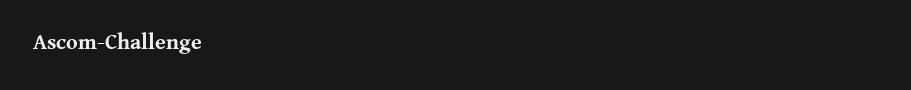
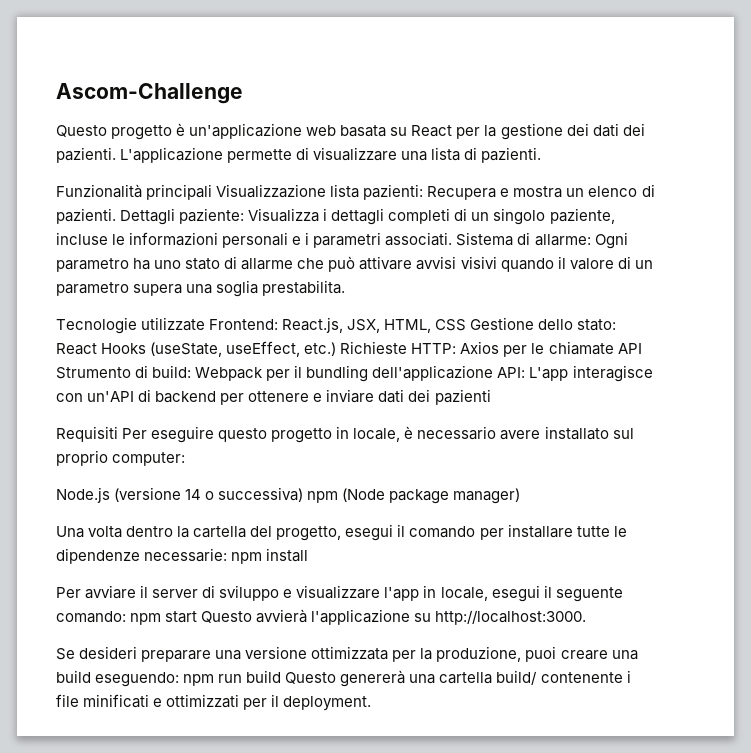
(202, 43) none -> [56,123,645,140] [56,147,542,163] [56,184,655,200] [56,208,615,225] [56,232,628,249] [56,256,653,272] [56,280,346,297] [56,317,617,334] [56,341,642,357] [56,365,653,382] [56,389,491,405] [56,426,634,443] [56,450,186,466] [56,487,521,504] [56,524,627,541] [56,548,309,564] [56,585,623,602] [56,609,587,625] [56,646,638,662] [56,670,631,687] [56,694,372,711] // Questo progetto è un'applicazione web basata su React per la gestione dei dati dei pazienti. L'applicazione permette di visualizzare una lista di pazienti. // Funzionalità principali Visualizzazione lista pazienti: Recupera e mostra un elenco di pazienti. Dettagli paziente: Visualizza i dettagli completi di un singolo paziente, incluse le informazioni personali e i parametri associati. Sistema di allarme: Ogni parametro ha uno stato di allarme che può attivare avvisi visivi quando il valore di un parametro supera una soglia prestabilita. // Tecnologie utilizzate Frontend: React.js, JSX, HTML, CSS Gestione dello stato: React Hooks (useState, useEffect, etc.) Richieste HTTP: Axios per le chiamate API Strumento di build: Webpack per il bundling dell'applicazione API: L'app interagisce con un'API di backend per ottenere e inviare dati dei pazienti // Requisiti Per eseguire questo progetto in locale, è necessario avere installato sul proprio computer: // Node.js (versione 14 o successiva) npm (Node package manager) // Una volta dentro la cartella del progetto, esegui il comando per installare tutte le dipendenze necessarie: npm install // Per avviare il server di sviluppo e visualizzare l'app in locale, esegui il seguente comando: npm start Questo avvierà l'applicazione su http://localhost:3000. // Se desideri preparare una versione ottimizzata per la produzione, puoi creare una build eseguendo: npm run build Questo genererà una cartella build/ contenente i file minificati e ottimizzati per il deployment.

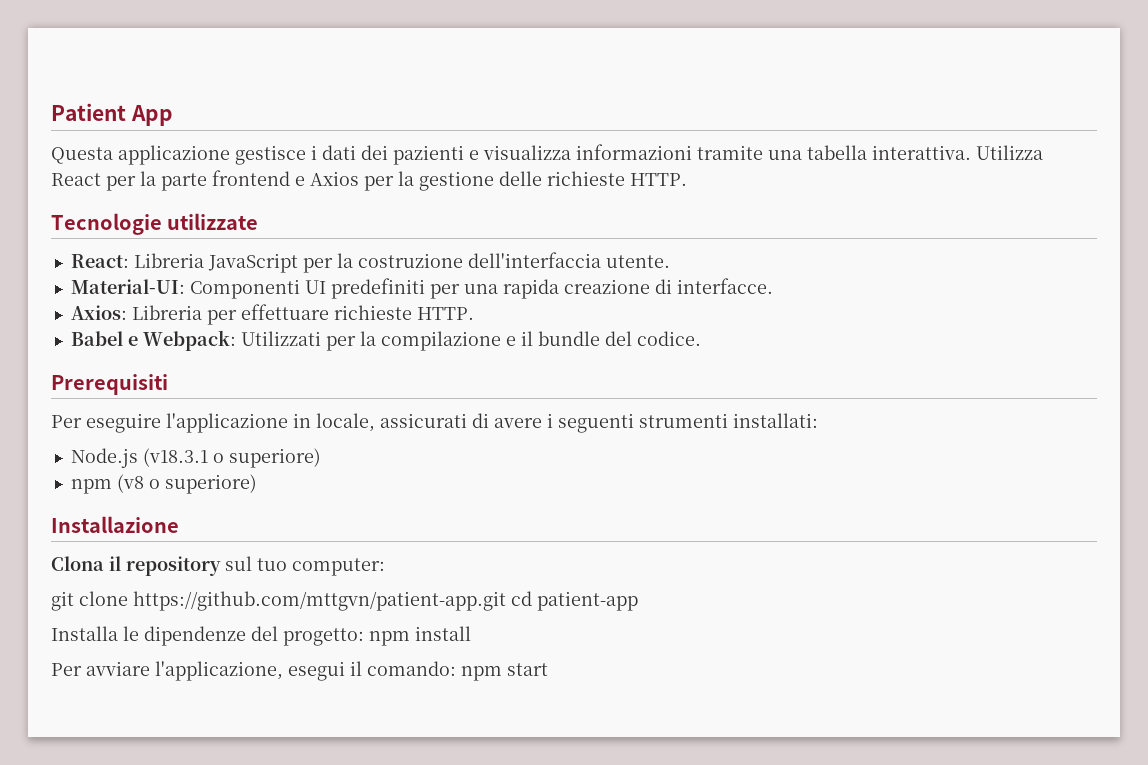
[56,83,243,104] [56,123,645,140] [56,147,542,163] [56,184,655,200] [56,208,615,225] [56,232,628,249] [56,256,653,272] [56,280,346,297] [56,317,617,334] [56,341,642,357] [56,365,653,382] [56,389,491,405] [56,426,634,443] [56,450,186,466] [56,487,521,504] [56,524,627,541] [56,548,309,564] [56,585,623,602] Ascom-Challenge // Questo progetto è un'applicazione web basata su React per la gestione dei dati dei pazienti. L'applicazione permette di visualizzare una lista di pazienti. // Funzionalità principali Visualizzazione lista pazienti: Recupera e mostra un elenco di pazienti. Dettagli paziente: Visualizza i dettagli completi di un singolo paziente, incluse le informazioni personali e i parametri associati. Sistema di allarme: Ogni parametro ha uno stato di allarme che può attivare avvisi visivi quando il valore di un parametro supera una soglia prestabilita. // Tecnologie utilizzate Frontend: React.js, JSX, HTML, CSS Gestione dello stato: React Hooks (useState, useEffect, etc.) Richieste HTTP: Axios per le chiamate API Strumento di build: Webpack per il bundling dell'applicazione API: L'app interagisce con un'API di backend per ottenere e inviare dati dei pazienti // Requisiti Per eseguire questo progetto in locale, è necessario avere installato sul proprio computer: // Node.js (versione 14 o successiva) npm (Node package manager) // Una volta dentro la cartella del progetto, esegui il comando per installare tutte le dipendenze necessarie: npm install // Per avviare il server di sviluppo e visualizzare l'app in locale, esegui il seguente -> [51,103,173,126] [51,144,1043,165] [51,170,687,191] [51,213,259,235] [70,252,670,273] [70,278,773,299] [70,304,474,325] [70,330,701,351] [51,374,168,395] [51,413,818,433] [70,448,321,468] [70,474,257,494] [51,516,179,533] [51,556,385,576] [51,591,638,611] [51,626,471,646] [51,661,362,681] Patient App // Questa applicazione gestisce i dati dei pazienti e visualizza informazioni tramite una tabella interattiva. Utilizza React per la parte frontend e Axios per la gestione delle richieste HTTP. // Tecnologie utilizzate // React: Libreria JavaScript per la costruzione dell'interfaccia utente. // Material-UI: Componenti UI predefiniti per una rapida creazione di interfacce. // Axios: Libreria per effettuare richieste HTTP. // Babel e Webpack: Utilizzati per la compilazione e il bundle del codice. // Prerequisiti // Per eseguire l'applicazione in locale, assicurati di avere i seguenti strumenti installati: // Node.js (v18.3.1 o superiore) // npm (v8 o superiore) // Installazione // Clona il repository sul tuo computer: // git clone https://github.com/mttgvn/patient-app.git cd patient-app // Installa le dipendenze del progetto: npm install // Per avviare l'applicazione, esegui il
[201,609,587,625] [56,646,638,662] [56,670,631,687] [56,694,372,711] Questo avvierà l'applicazione su http://localhost:3000. // Se desideri preparare una versione ottimizzata per la produzione, puoi creare una build eseguendo: npm run build Questo genererà una cartella build/ contenente i file minificati e ottimizzati per il deployment. -> (548, 669) none

